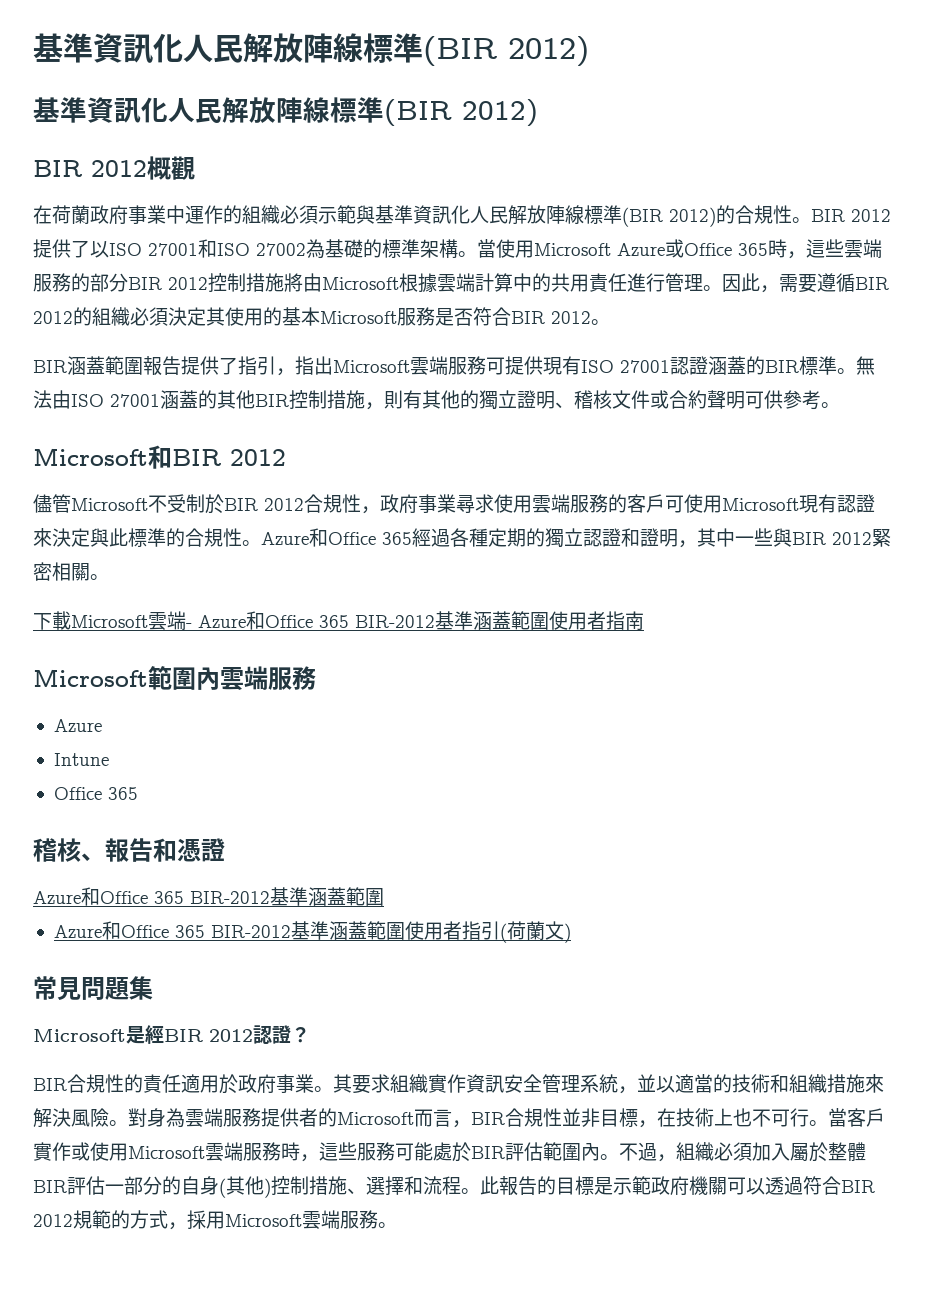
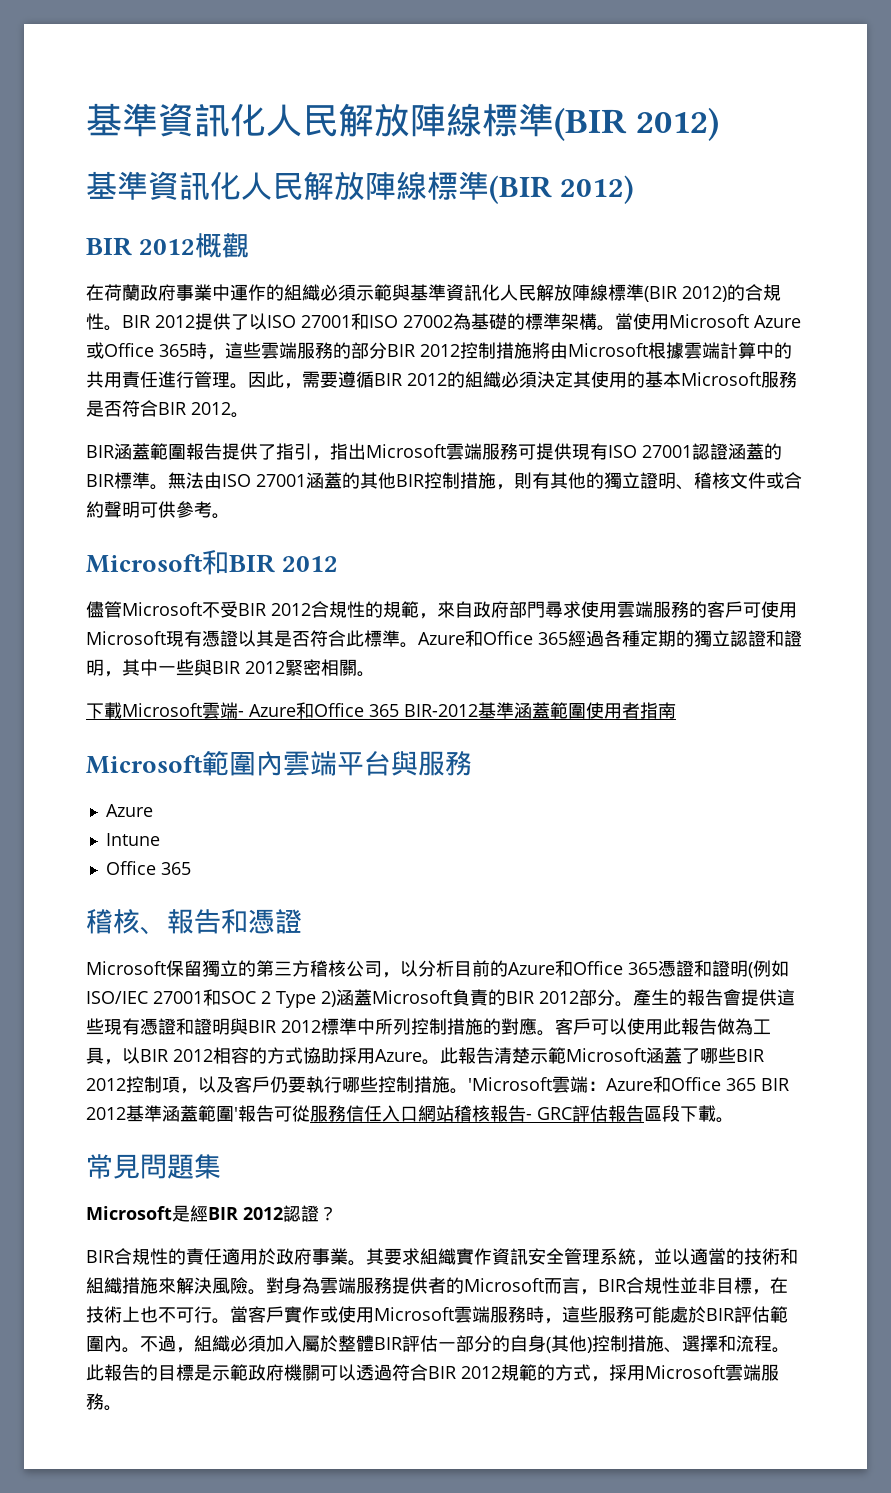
[186,494,224,514] 制於 -> (238, 609) none
[361,494,456,514] ，政府事業 -> [365,601,545,619] 的規範，來自政府部門
[837,494,875,513] [33,528,242,547] 認證來決定與此標準的合規性 -> [202,630,400,647] 憑證以其是否符合此標準
(268, 678) none -> [337,751,418,776] 平台與
[33,887,384,906] [53,921,571,943] Azure和Office 365 BIR-2012基準涵蓋範圍 // Azure和Office 365 BIR-2012基準涵蓋範圍使用者指引(荷蘭文) -> [86,960,789,978] [86,989,795,1008] [86,1018,771,1036] [86,1047,764,1065] [86,1076,789,1094] [86,1105,734,1123] Microsoft保留獨立的第三方稽核公司，以分析目前的Azure和Office 365憑證和證明(例如ISO/IEC 27001和SOC 2 Type 2)涵蓋Microsoft負責的BIR 2012部分。產生的報告會提供這些現有憑證和證明與BIR 2012標準中所列控制措施的對應。客戶可以使用此報告做為工具，以BIR 2012相容的方式協助採用Azure。此報告清楚示範Microsoft涵蓋了哪些BIR 2012控制項，以及客戶仍要執行哪些控制措施。'Microsoft雲端：Azure和Office 365 BIR 2012基準涵蓋範圍'報告可從服務信任入口網站稽核報告- GRC評估報告區段下載。

